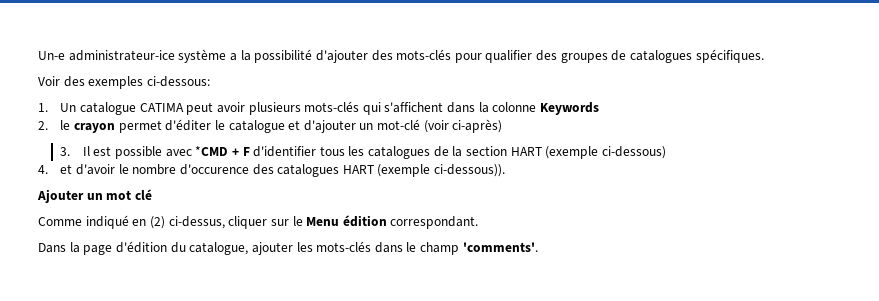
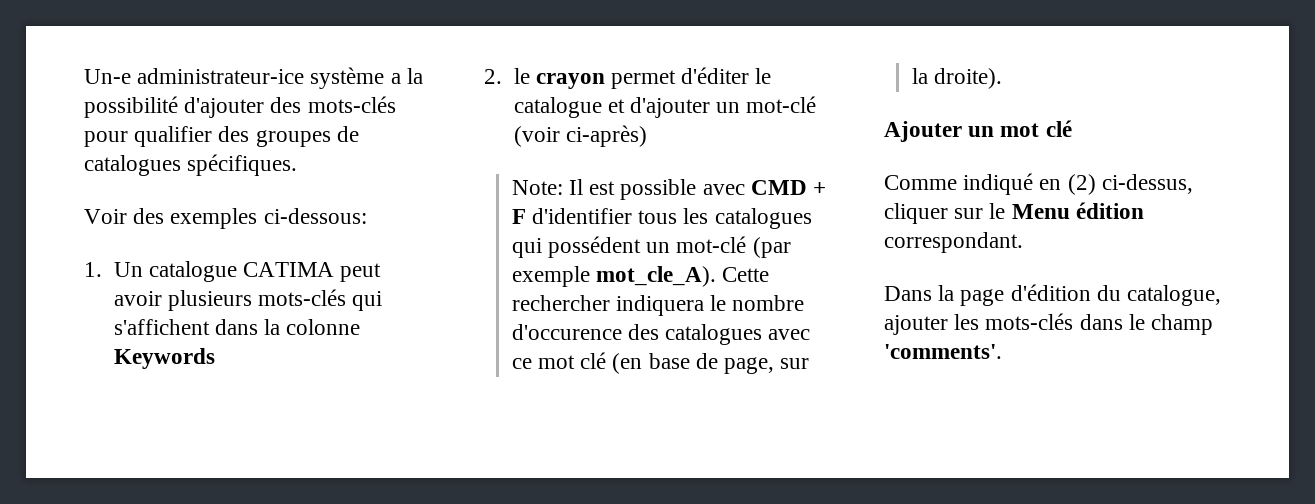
[60,147,71,156] 3. -> [511,180,563,195] Note:
[195,146,229,156] *CMD -> [750,180,807,195] CMD
[433,146,666,159] [38,164,115,175] de la section HART (exemple ci-dessous) // 4. et d'avoir -> [511,236,791,258] [511,266,770,287] [511,295,705,316] qui possédent un mot-clé (par exemple mot_cle_A). Cette rechercher indiquera
[342,164,506,177] HART (exemple ci-dessous)). -> [768,329,811,340] [511,352,810,374] [911,68,1003,89] avec ce mot clé (en base de page, sur la droite).

